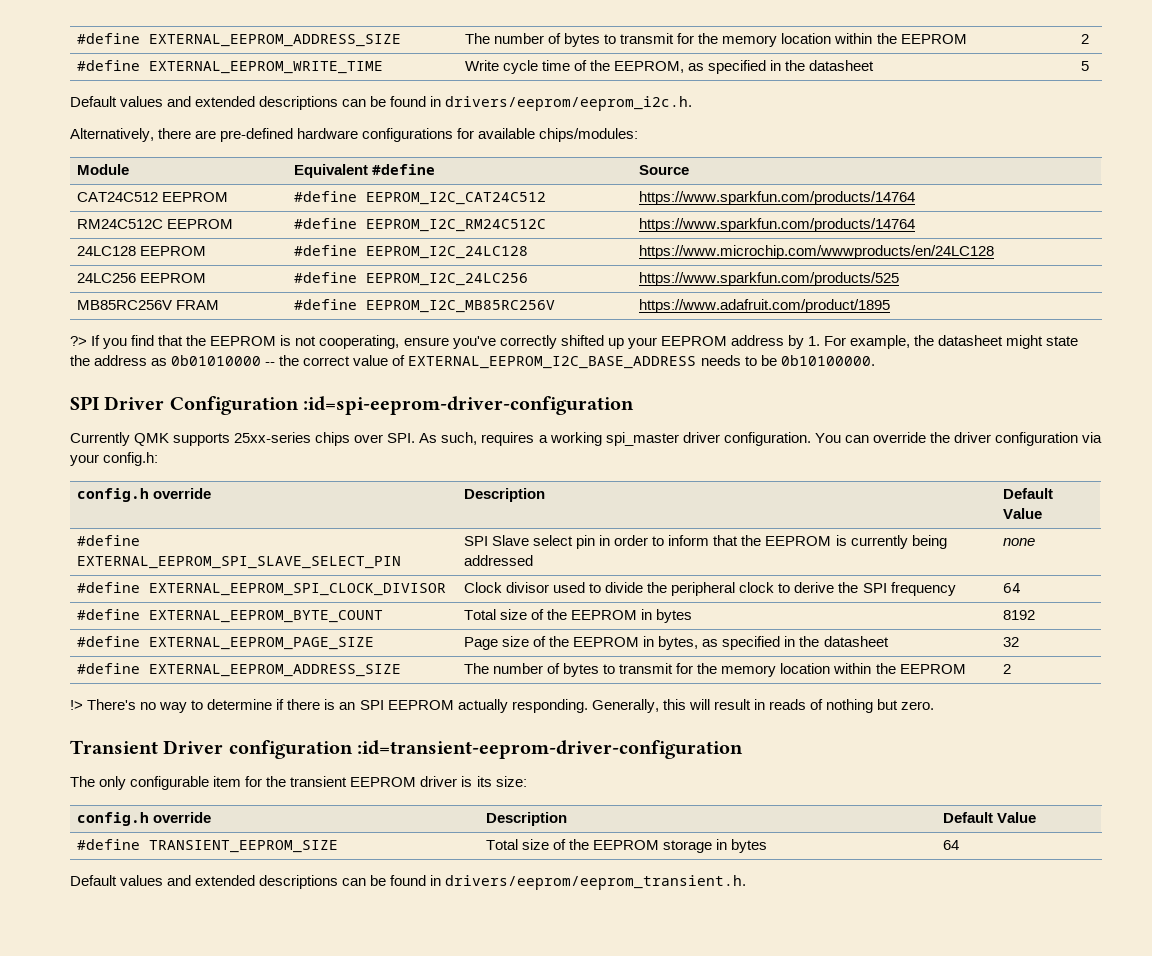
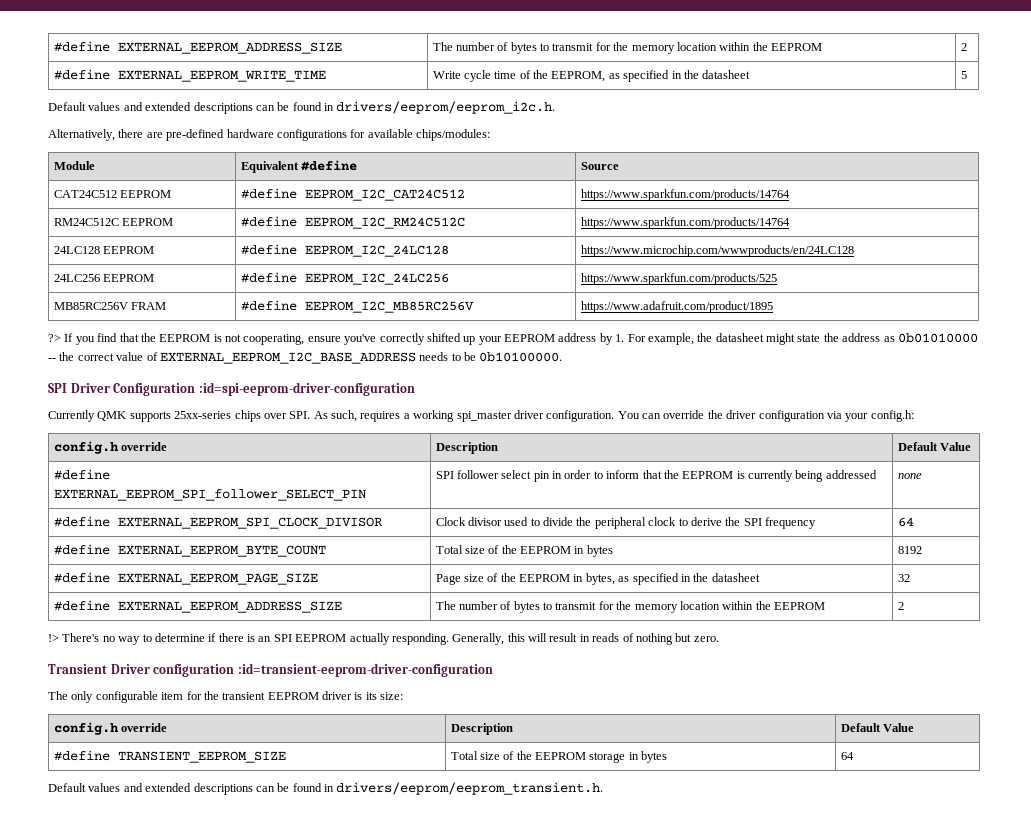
[76,556,401,569] [463,535,530,546] EXTERNAL_EEPROM_SPI_SLAVE_SELECT_PIN | SPI Slave -> [53,489,366,501] [435,470,499,479] EXTERNAL_EEPROM_SPI_follower_SELECT_PIN | SPI follower

